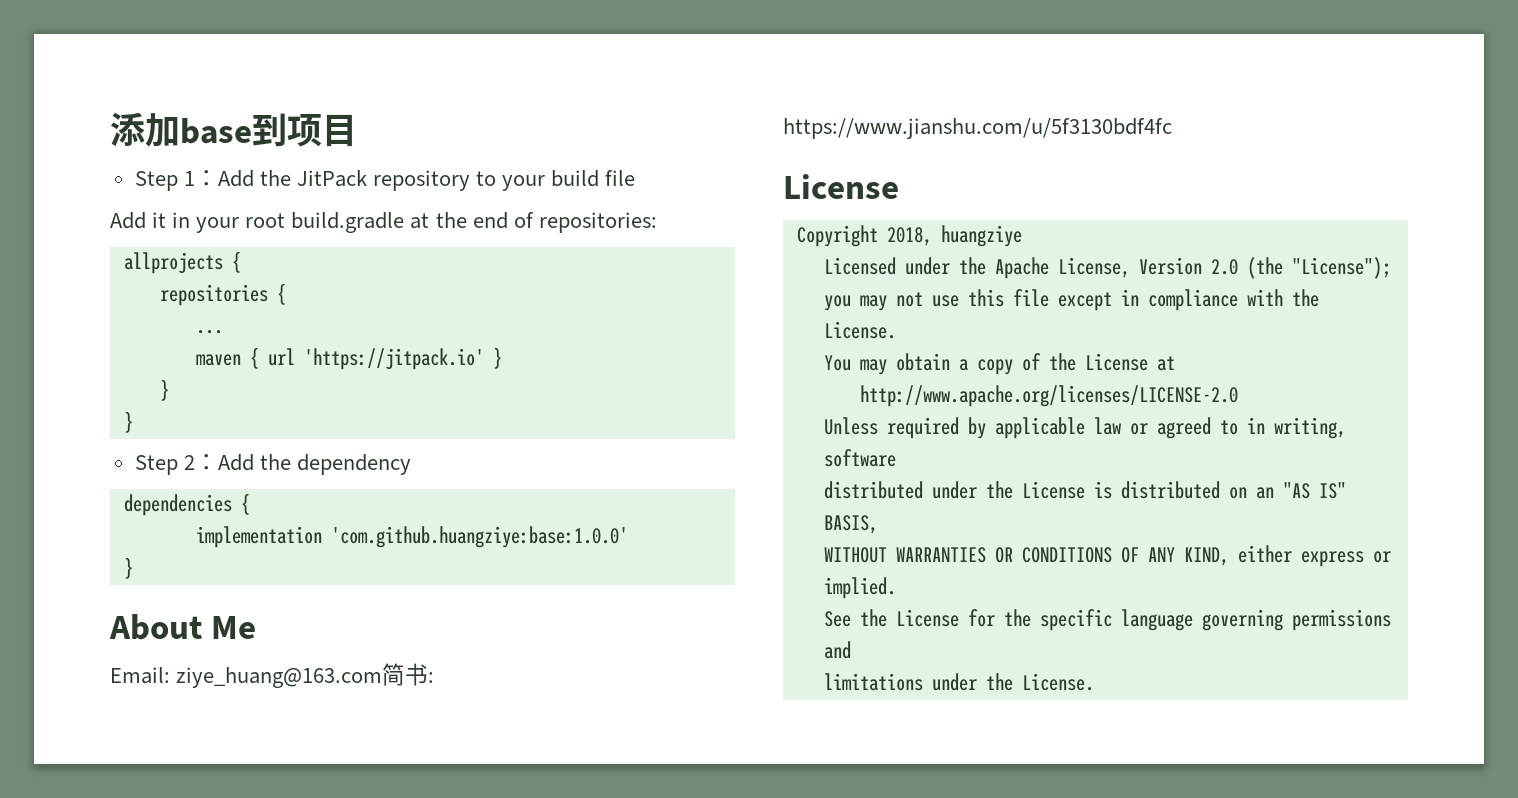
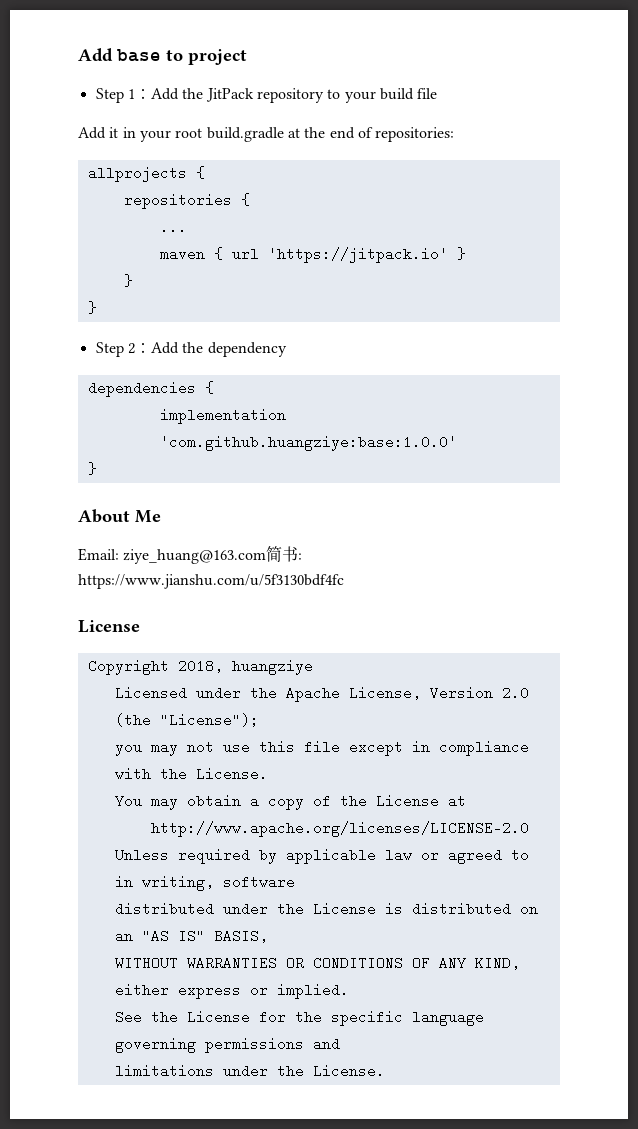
[110,112,357,147] 添加base到项目 -> [78,48,247,65] Add base to project

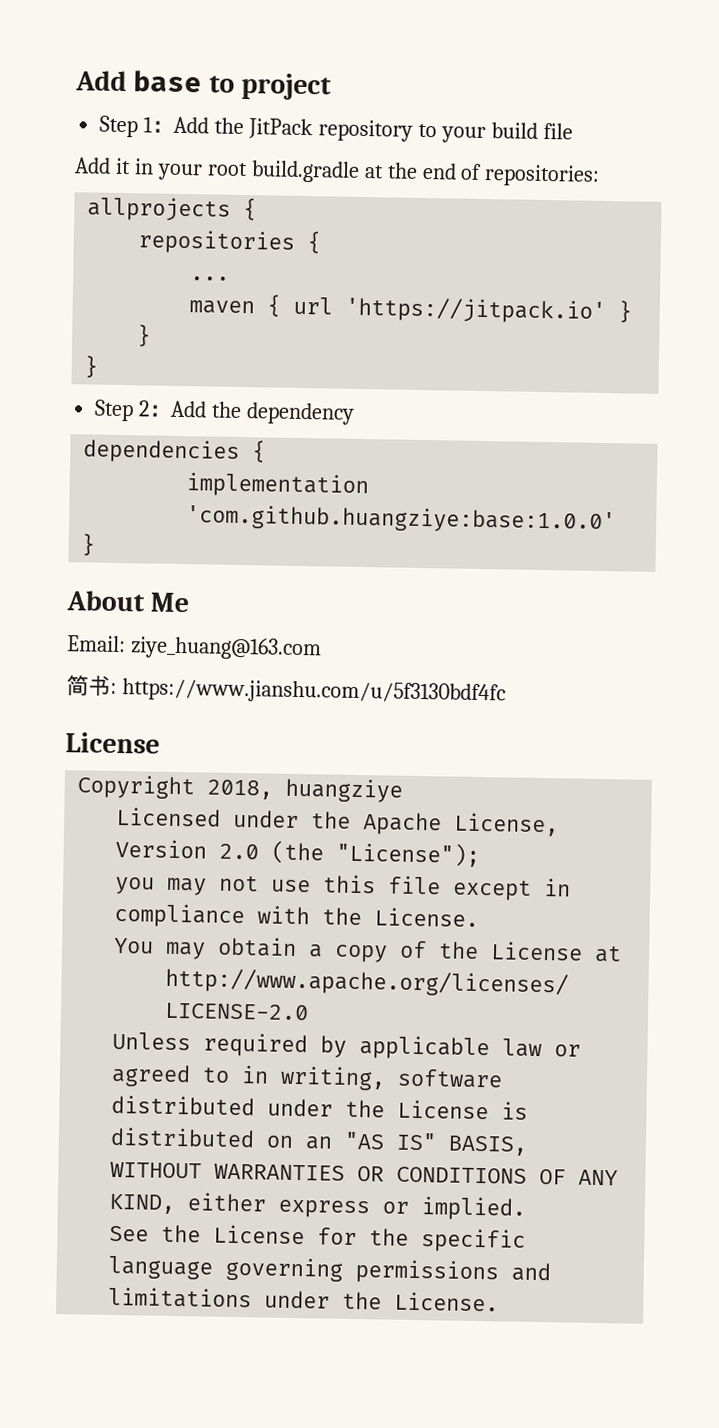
(267, 556) none -> (322, 648) //

